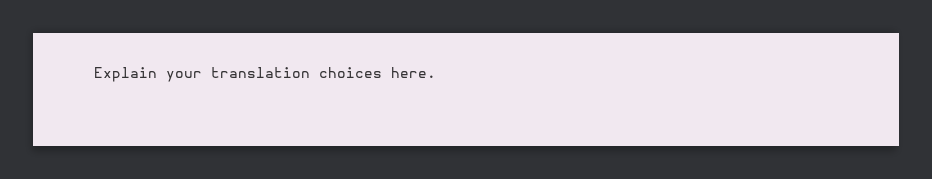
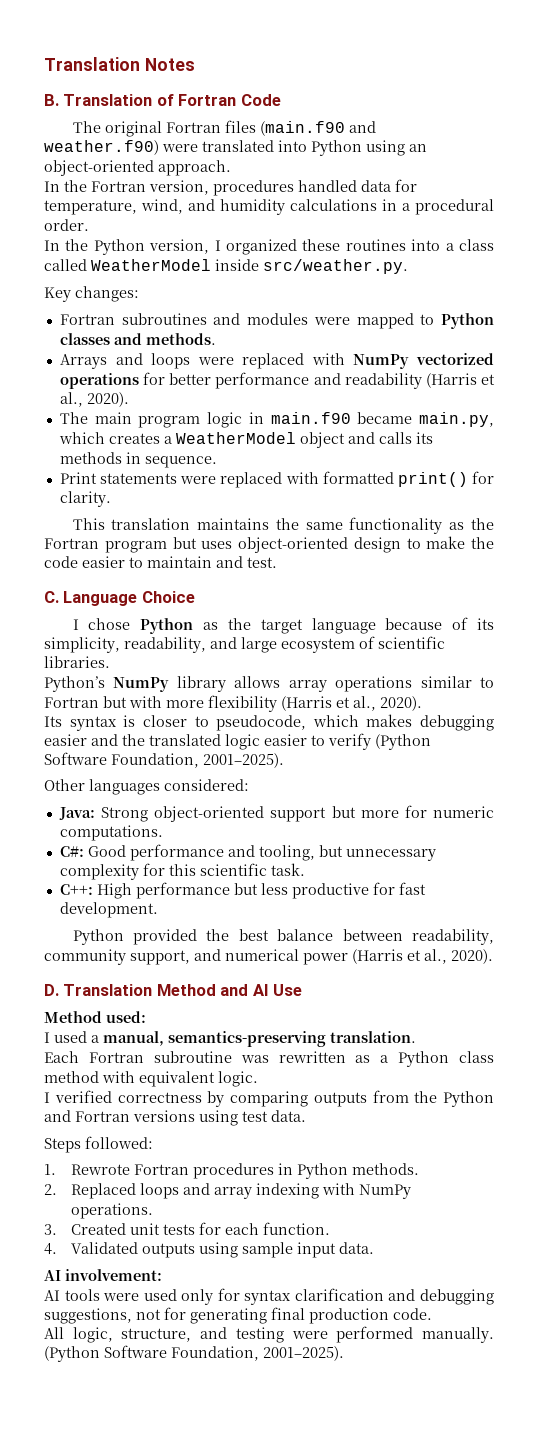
[94,67,436,82] Explain your translation choices here. -> [44,57,195,71] [44,94,281,106] [72,120,376,137] [44,140,427,156] [44,160,231,176] [44,179,417,196] [44,199,494,215] [44,219,89,231] [44,239,494,255] [44,259,408,274] [44,286,139,302] [59,313,495,329] [59,333,216,345] [59,353,494,369] [59,372,495,389] [59,392,129,407] [59,412,494,428] [58,432,433,448] [59,452,217,468] [59,471,494,488] [59,491,111,507] [72,517,495,534] [44,536,494,553] [44,556,277,568] [44,591,195,606] [72,617,495,634] [44,636,445,653] [44,656,110,668] [44,676,494,692] [44,695,422,712] [44,714,494,731] [44,733,431,750] [44,752,284,768] [44,779,249,795] [58,805,494,822] [59,825,163,841] [59,844,436,861] [59,863,305,880] [59,882,426,899] [59,902,158,918] [72,929,494,945] [44,949,493,965] [44,984,303,996] [44,1011,146,1023] [44,1031,416,1047] [44,1051,494,1067] [44,1071,258,1087] [44,1090,494,1107] [44,1110,306,1126] [44,1136,153,1153] [44,1163,420,1179] [44,1183,412,1199] [71,1203,154,1219] [44,1222,331,1235] [44,1242,375,1258] [44,1269,162,1281] [44,1288,494,1305] [44,1307,432,1324] [44,1326,495,1343] [44,1345,344,1362] Translation Notes // B. Translation of Fortran Code // The original Fortran files (main.f90 and weather.f90) were translated into Python using an object-oriented approach. // In the Fortran version, procedures handled data for temperature, wind, and humidity calculations in a procedural order. // In the Python version, I organized these routines into a class called WeatherModel inside src/weather.py. // Key changes: // Fortran subroutines and modules were mapped to Python classes and methods. // Arrays and loops were replaced with NumPy vectorized operations for better performance and readability (Harris et al., 2020). // The main program logic in main.f90 became main.py, which creates a WeatherModel object and calls its methods in sequence. // Print statements were replaced with formatted print() for clarity. // This translation maintains the same functionality as the Fortran program but uses object-oriented design to make the code easier to maintain and test. // C. Language Choice // I chose Python as the target language because of its simplicity, readability, and large ecosystem of scientific libraries. // Python’s NumPy library allows array operations similar to Fortran but with more flexibility (Harris et al., 2020). // Its syntax is closer to pseudocode, which makes debugging easier and the translated logic easier to verify (Python Software Foundation, 2001–2025). // Other languages considered: // Java: Strong object-oriented support but more for numeric computations. // C#: Good performance and tooling, but unnecessary complexity for this scientific task. // C++: High performance but less productive for fast development. // Python provided the best balance between readability, community support, and numerical power (Harris et al., 2020). // D. Translation Method and AI Use // Method used: // I used a manual, semantics-preserving translation. // Each Fortran subroutine was rewritten as a Python class method with equivalent logic. // I verified correctness by comparing outputs from the Python and Fortran versions using test data. // Steps followed: // 1. Rewrote Fortran procedures in Python methods. // 2. Replaced loops and array indexing with NumPy operations. // 3. Created unit tests for each function. // 4. Validated outputs using sample input data. // AI involvement: // AI tools were used only for syntax clarification and debugging suggestions, not for generating final production code. // All logic, structure, and testing were performed manually. (Python Software Foundation, 2001–2025).

